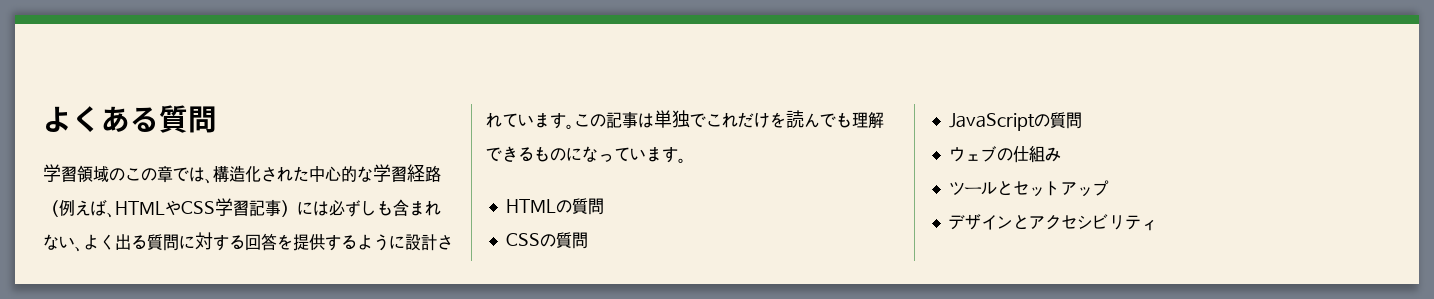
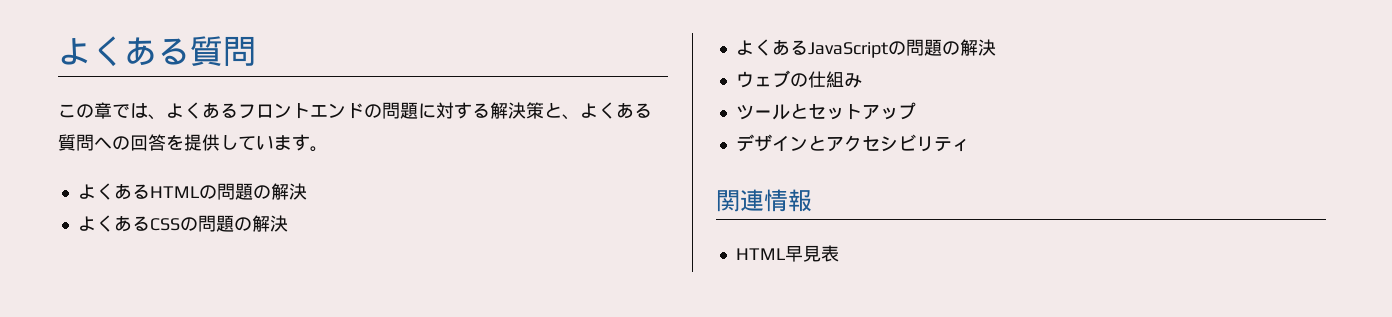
[43,164,125,183] 学習領域の -> (256, 51) none
[213,164,441,183] [43,198,441,218] [43,232,453,252] [486,110,884,129] [486,146,686,163] [505,198,604,215] [505,232,588,249] [948,112,1082,131] 構造化された中心的な学習経路（例えば、HTMLやCSS学習記事）には必ずしも含まれない、よく出る質問に対する回答を提供するように設計されています。この記事は単独でこれだけを読んでも理解できるものになっています。 // HTMLの質問 // CSSの質問 // JavaScriptの質問 -> [166,102,652,120] [58,134,328,152] [77,183,307,200] [77,215,288,232] [735,39,996,58] よくあるフロントエンドの問題に対する解決策と、よくある質問への回答を提供しています。 // よくあるHTMLの問題の解決 // よくあるCSSの問題の解決 // よくあるJavaScriptの問題の解決
(1157, 225) none -> [716,189,812,212] [735,245,839,262] // 関連情報 // HTML早見表

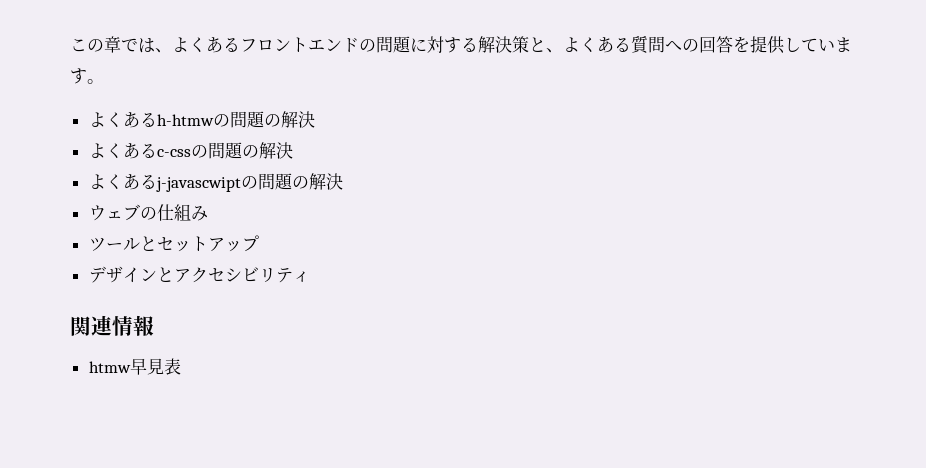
[58,36,256,67] よくある質問 // -> (70, 45) none
[149,183,307,200] [77,215,288,232] [735,39,888,58] HTMLの問題の解決 // よくあるCSSの問題の解決 // よくあるJavaScript -> [156,111,315,128] [88,142,293,159] [88,174,241,192] h-htmwの問題の解決 // よくあるc-cssの問題の解決 // よくあるj-javascwipt
[735,248,785,260] HTML -> [88,361,131,373] htmw

